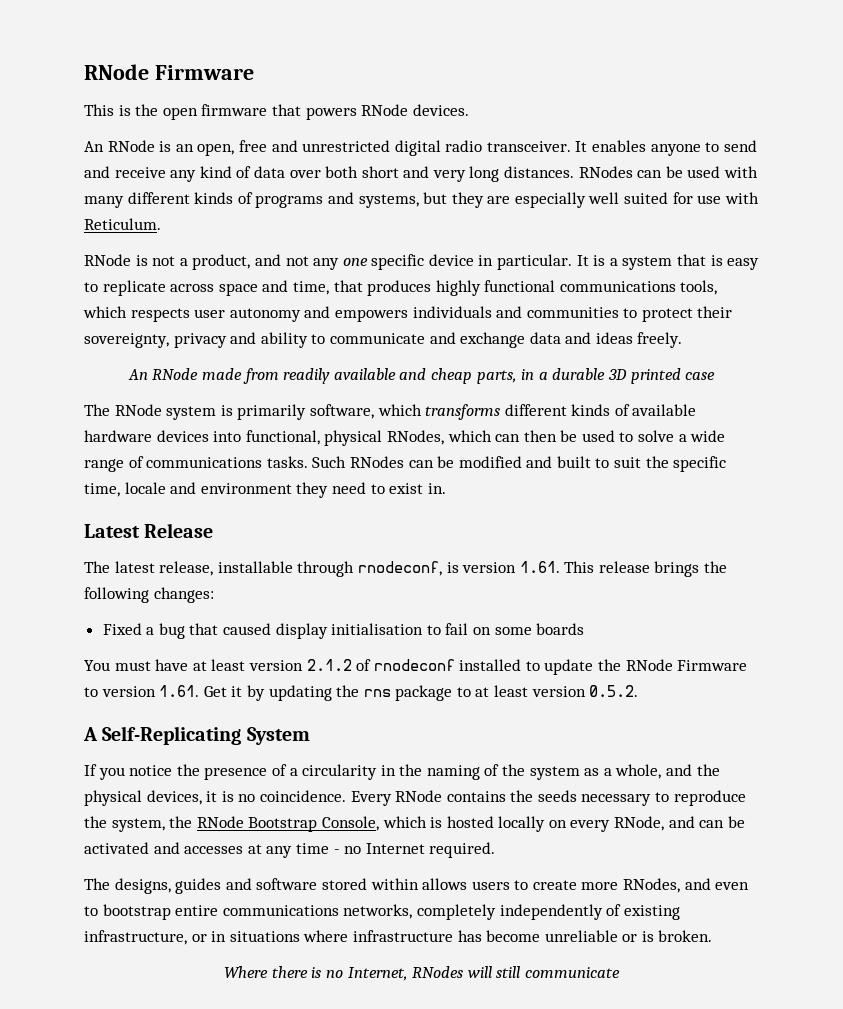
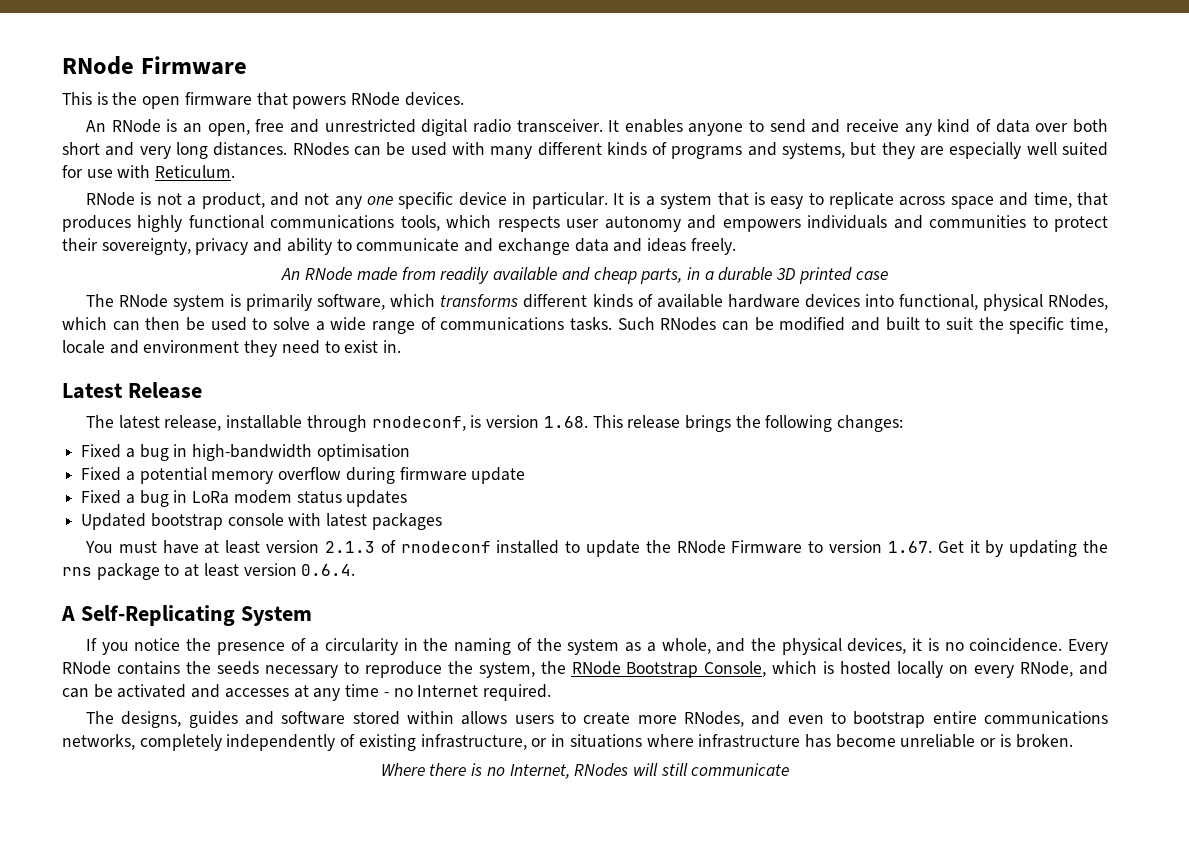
[519,561,560,573] 1.61. -> [543,416,588,428] 1.68.
[189,623,585,639] that caused display initialisation to fail on some boards -> [173,444,410,461] [81,467,526,484] [81,490,408,507] [81,513,442,530] in high-bandwidth optimisation // Fixed a potential memory overflow during firmware update // Fixed a bug in LoRa modem status updates // Updated bootstrap console with latest packages
[306,659,352,671] 2.1.2 -> [324,541,375,553] 2.1.3
[159,685,200,697] 1.61. -> [887,541,932,553] 1.67.
[589,685,639,697] 0.5.2. -> [301,564,356,576] 0.6.4.

